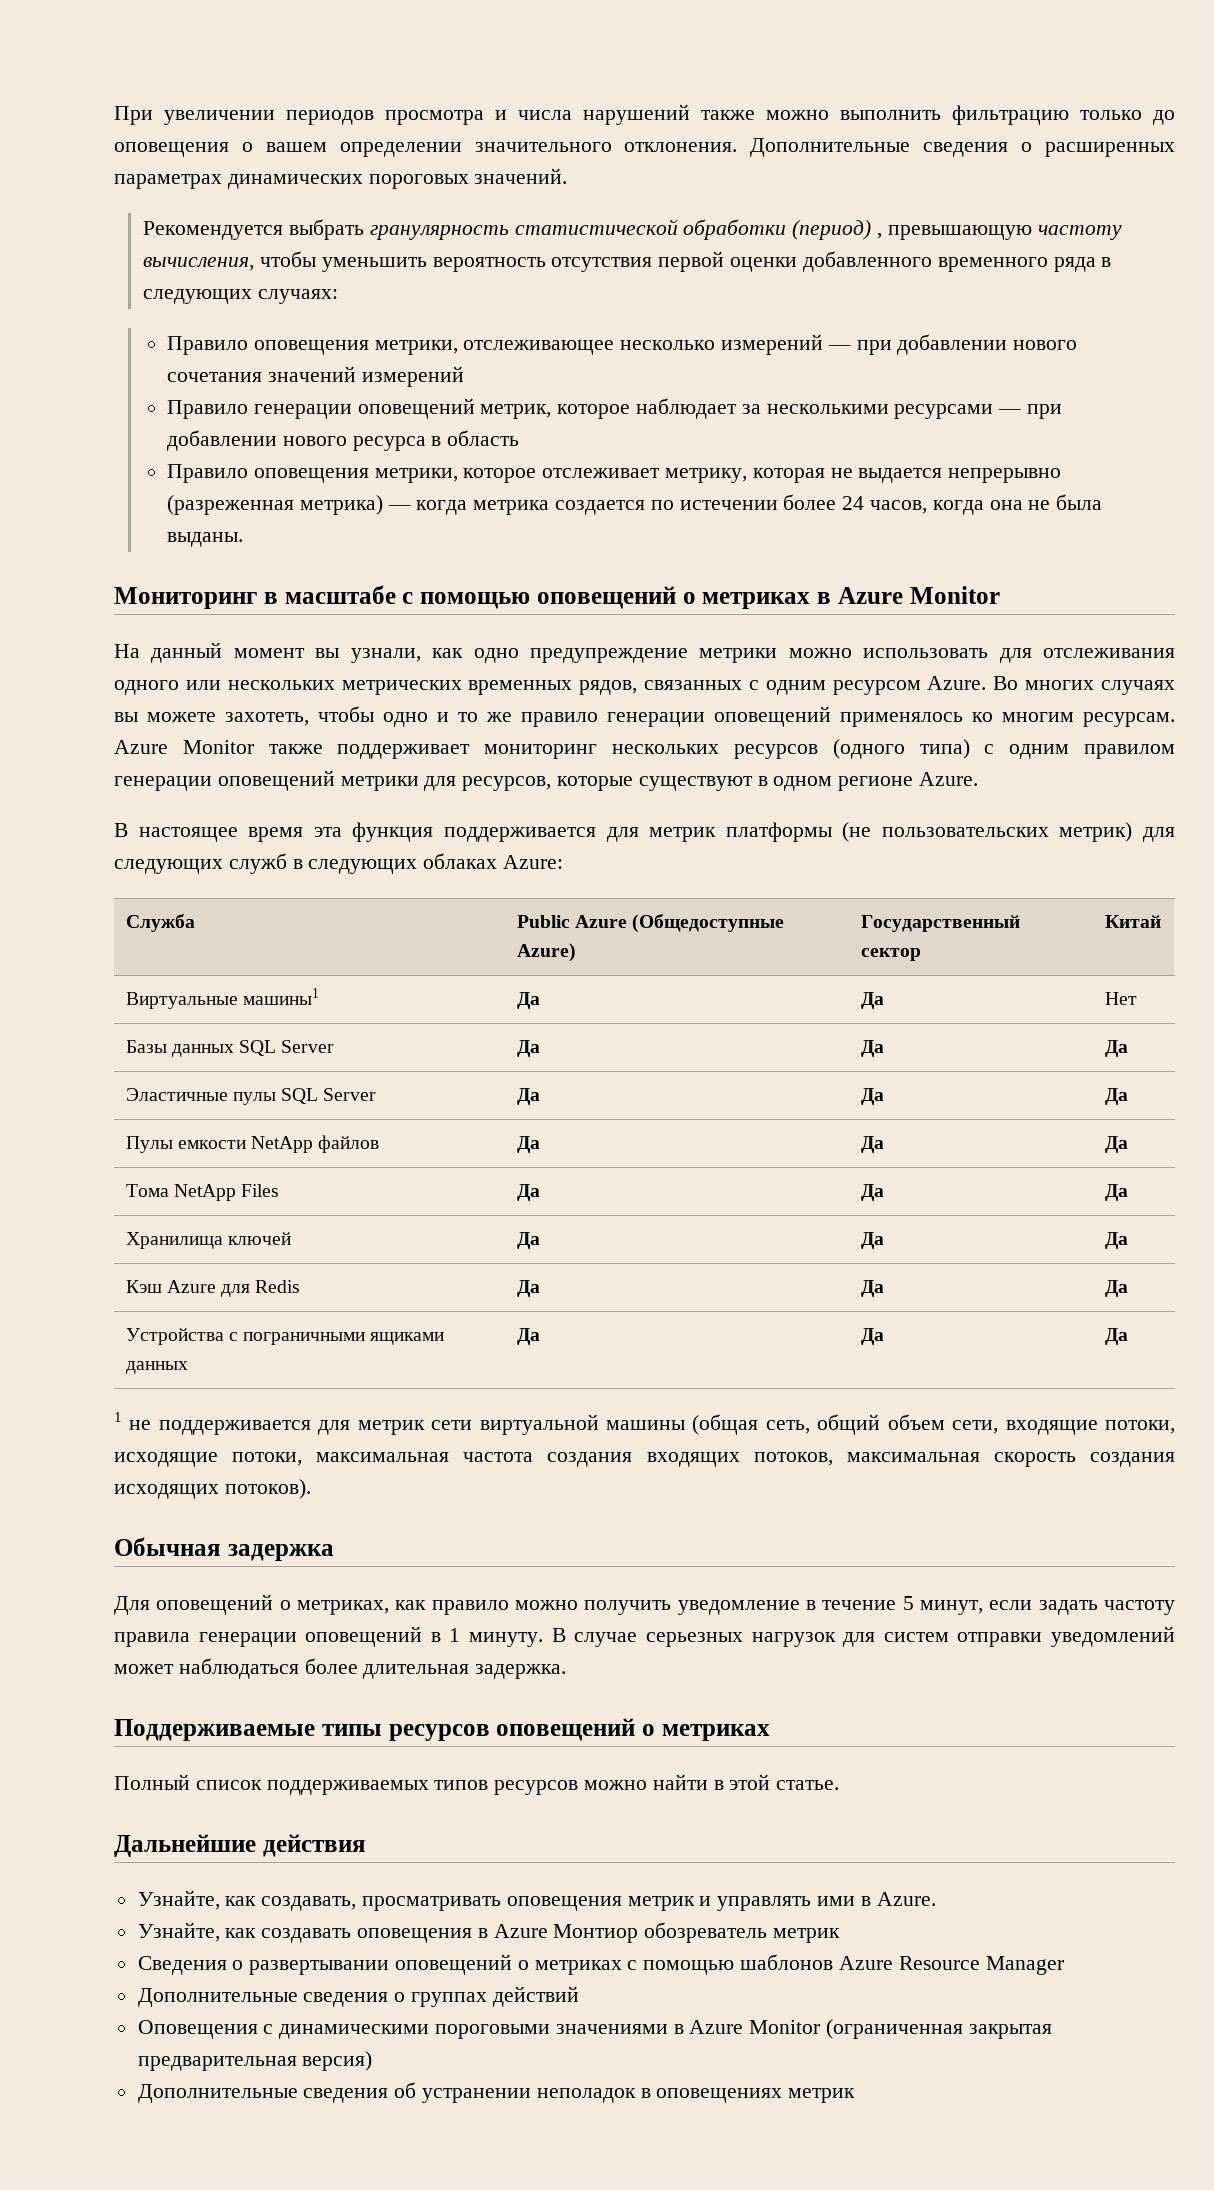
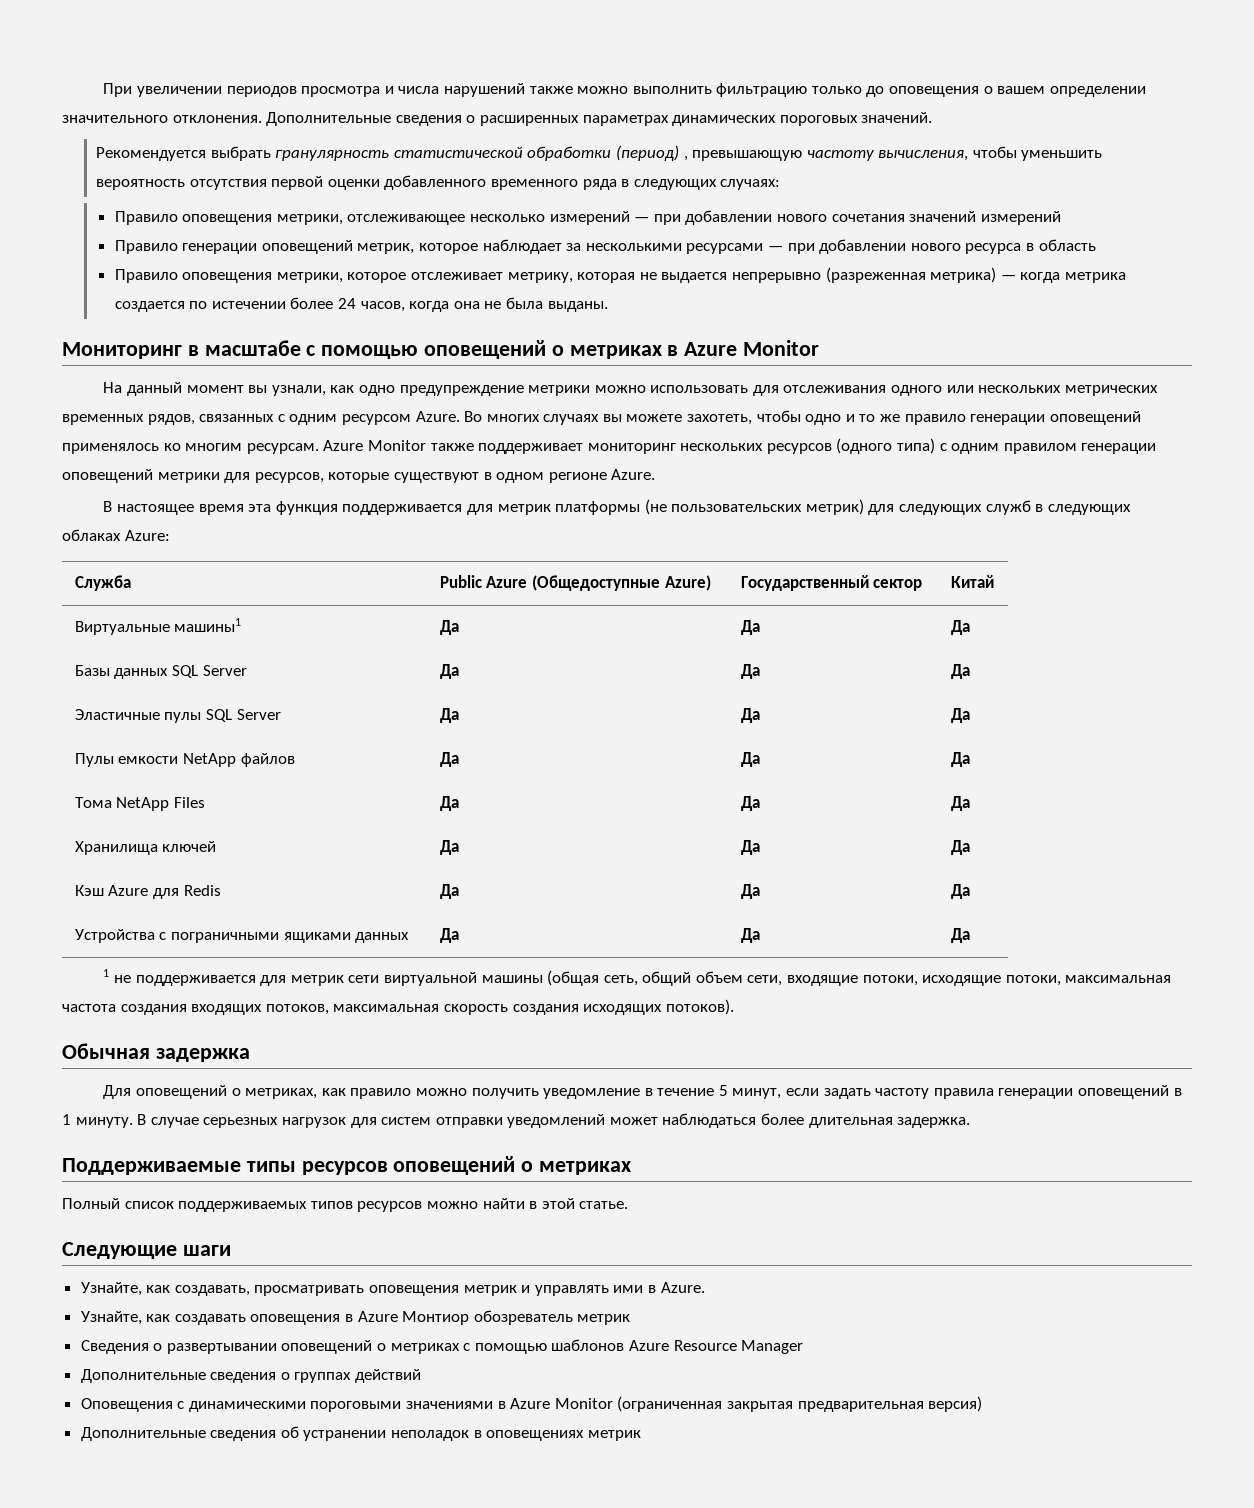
[1104,992,1137,1005] Нет -> [950,620,970,635] Да
[114,1834,366,1857] Дальнейшие действия -> [62,1242,231,1259] Следующие шаги

